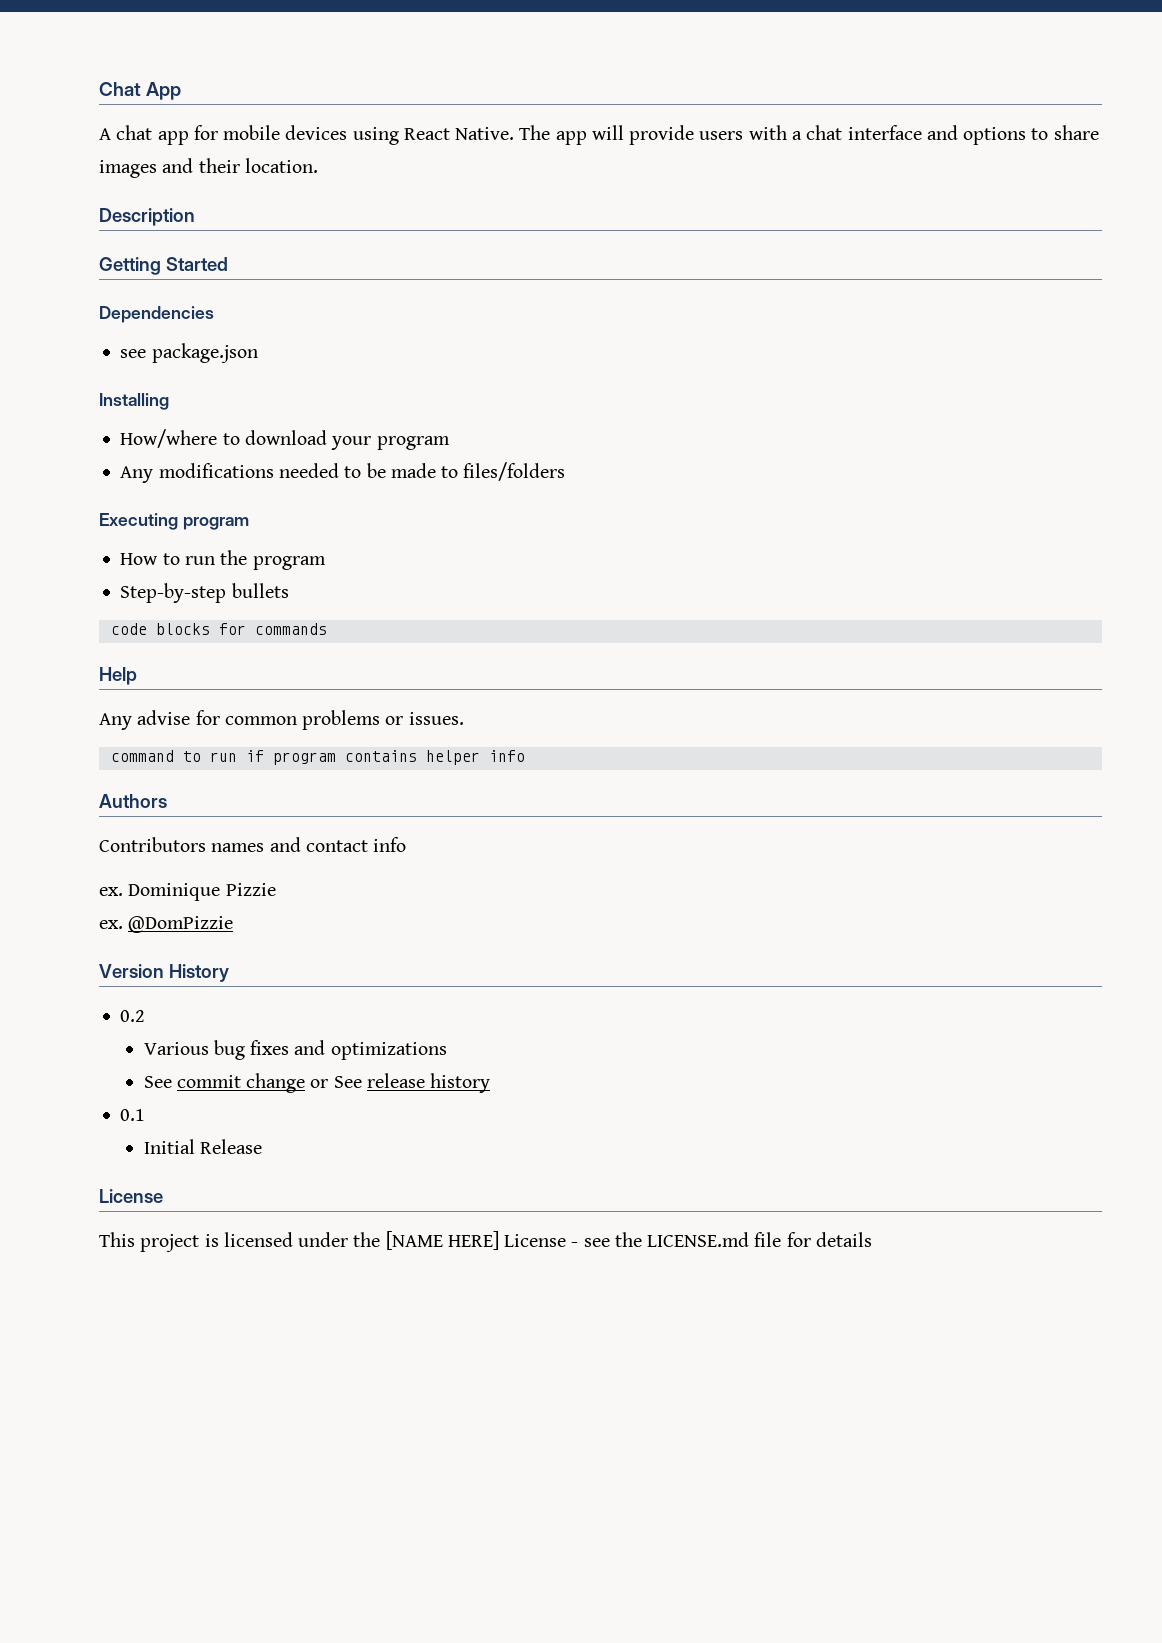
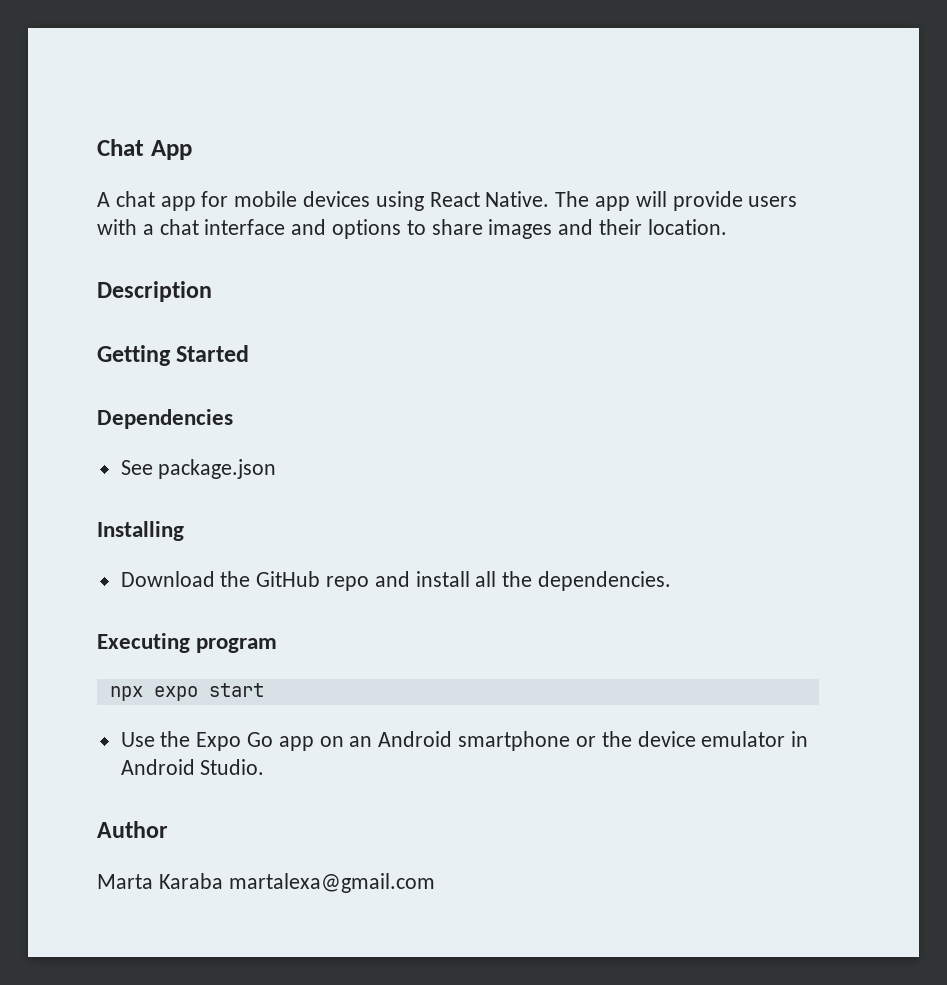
[120,349,147,358] see -> [120,460,153,475] See
[120,429,450,450] [120,462,566,483] [99,513,249,530] [120,550,326,570] [120,583,289,603] [110,623,327,635] [99,667,137,685] [99,710,464,730] [110,750,525,765] [99,794,167,808] [99,837,407,852] [99,883,276,901] [99,916,234,933] [99,964,229,982] [120,1010,146,1022] [143,1040,447,1060] [143,1073,491,1093] [120,1109,146,1121] [143,1139,262,1154] [99,1189,163,1203] [99,1231,872,1252] How/where to download your program // Any modifications needed to be made to files/folders // Executing program // How to run the program // Step-by-step bullets // code blocks for commands // Help // Any advise for common problems or issues. // command to run if program contains helper info // Authors // Contributors names and contact info // ex. Dominique Pizzie // ex. @DomPizzie // Version History // 0.2 // Various bug fixes and optimizations // See commit change or See release history // 0.1 // Initial Release // License // This project is licensed under the [NAME HERE] License - see the LICENSE.md file for details -> [120,571,672,591] [97,633,278,653] [109,683,264,701] [120,731,809,751] [120,759,265,775] [97,821,168,838] [97,873,435,893] Download the GitHub repo and install all the dependencies. // Executing program // npx expo start // Use the Expo Go app on an Android smartphone or the device emulator in Android Studio. // Author // Marta Karaba martalexa@gmail.com

